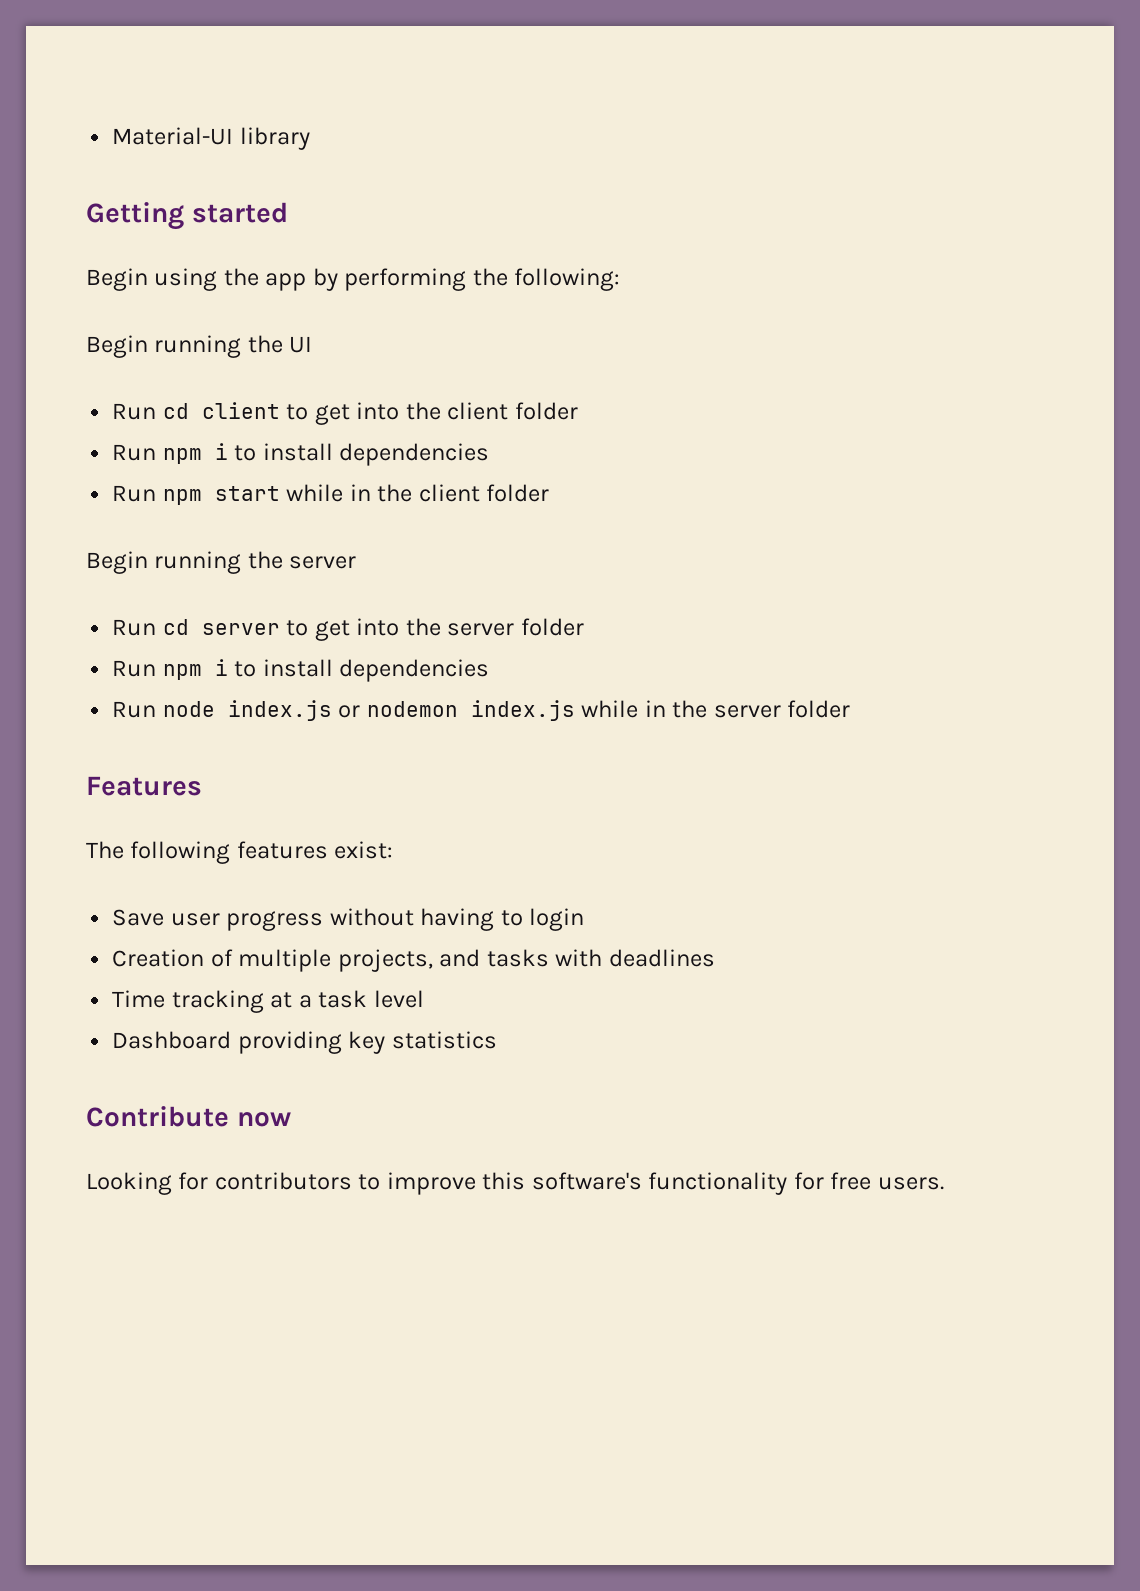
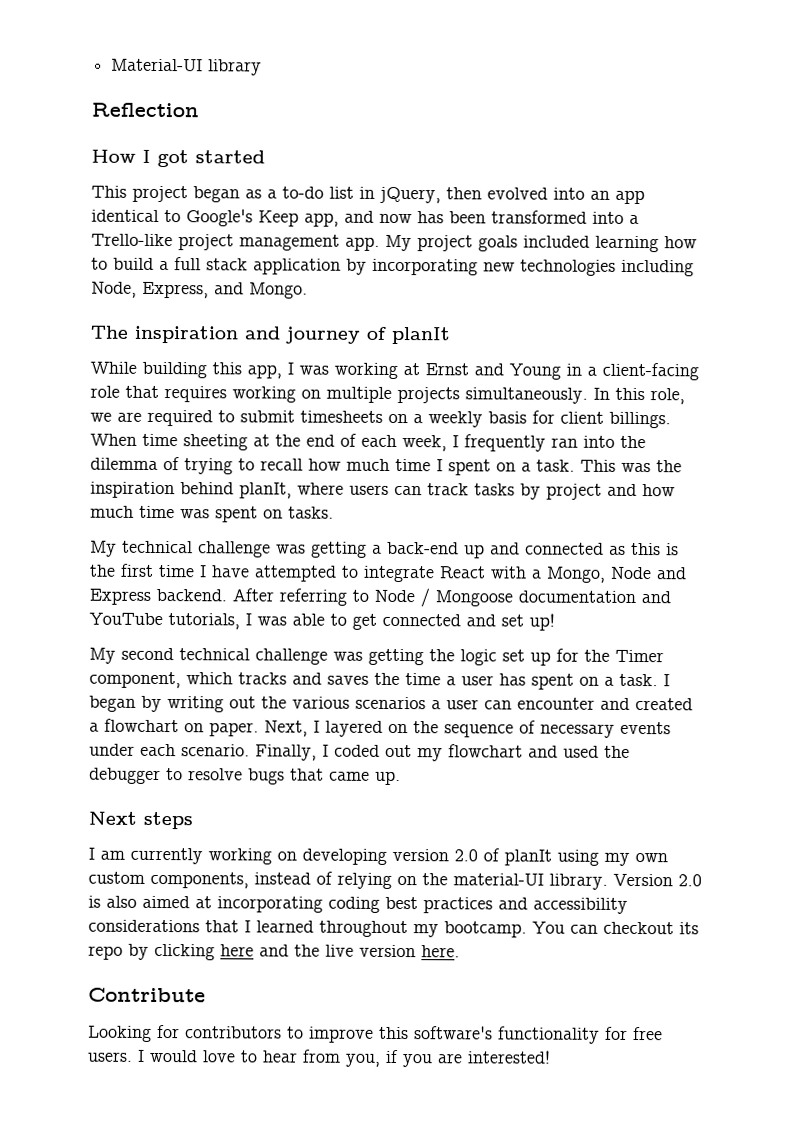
[86,202,288,230] [86,268,621,291] [86,335,313,358] [112,402,578,425] [112,443,490,466] [112,484,550,505] [86,551,357,574] [112,618,584,641] [112,659,490,682] [112,700,851,721] [86,776,202,796] [86,841,394,864] [112,908,585,931] [112,949,715,972] [112,990,424,1013] [112,1031,497,1054] Getting started // Begin using the app by performing the following: // Begin running the UI // Run cd client to get into the client folder // Run npm i to install dependencies // Run npm start while in the client folder // Begin running the server // Run cd server to get into the server folder // Run npm i to install dependencies // Run node index.js or nodemon index.js while in the server folder // Features // The following features exist: // Save user progress without having to login // Creation of multiple projects, and tasks with deadlines // Time tracking at a task level // Dashboard providing key statistics -> [91,102,199,118] [91,149,265,168] [91,185,645,205] [91,209,639,227] [91,233,697,253] [91,257,694,277] [91,281,308,299] [90,325,451,345] [90,361,699,381] [90,385,685,405] [90,409,671,429] [90,433,646,452] [90,457,682,476] [90,481,675,500] [90,505,334,523] [90,540,679,559] [89,563,687,583] [89,588,671,608] [89,612,555,631] [89,647,664,666] [89,671,670,690] [89,695,693,713] [89,718,671,738] [89,743,630,762] [89,767,401,786] [88,811,193,830] [88,847,668,866] [88,871,702,890] [88,895,628,914] [88,919,699,938] [88,943,460,961] Reflection // How I got started // This project began as a to-do list in jQuery, then evolved into an app identical to Google's Keep app, and now has been transformed into a Trello-like project management app. My project goals included learning how to build a full stack application by incorporating new technologies including Node, Express, and Mongo. // The inspiration and journey of planIt // While building this app, I was working at Ernst and Young in a client-facing role that requires working on multiple projects simultaneously. In this role, we are required to submit timesheets on a weekly basis for client billings. When time sheeting at the end of each week, I frequently ran into the dilemma of trying to recall how much time I spent on a task. This was the inspiration behind planIt, where users can track tasks by project and how much time was spent on tasks. // My technical challenge was getting a back-end up and connected as this is the first time I have attempted to integrate React with a Mongo, Node and Express backend. After referring to Node / Mongoose documentation and YouTube tutorials, I was able to get connected and set up! // My second technical challenge was getting the logic set up for the Timer component, which tracks and saves the time a user has spent on a task. I began by writing out the various scenarios a user can encounter and created a flowchart on paper. Next, I layered on the sequence of necessary events under each scenario. Finally, I coded out my flowchart and used the debugger to resolve bugs that came up. // Next steps // I am currently working on developing version 2.0 of planIt using my own custom components, instead of relying on the material-UI library. Version 2.0 is also aimed at incorporating coding best practices and accessibility considerations that I learned throughout my bootcamp. You can checkout its repo by clicking here and the live version here.
[236,1112,291,1127] now -> (206, 995) none
(944, 1183) none -> [137,1049,550,1068] I would love to hear from you, if you are interested!

